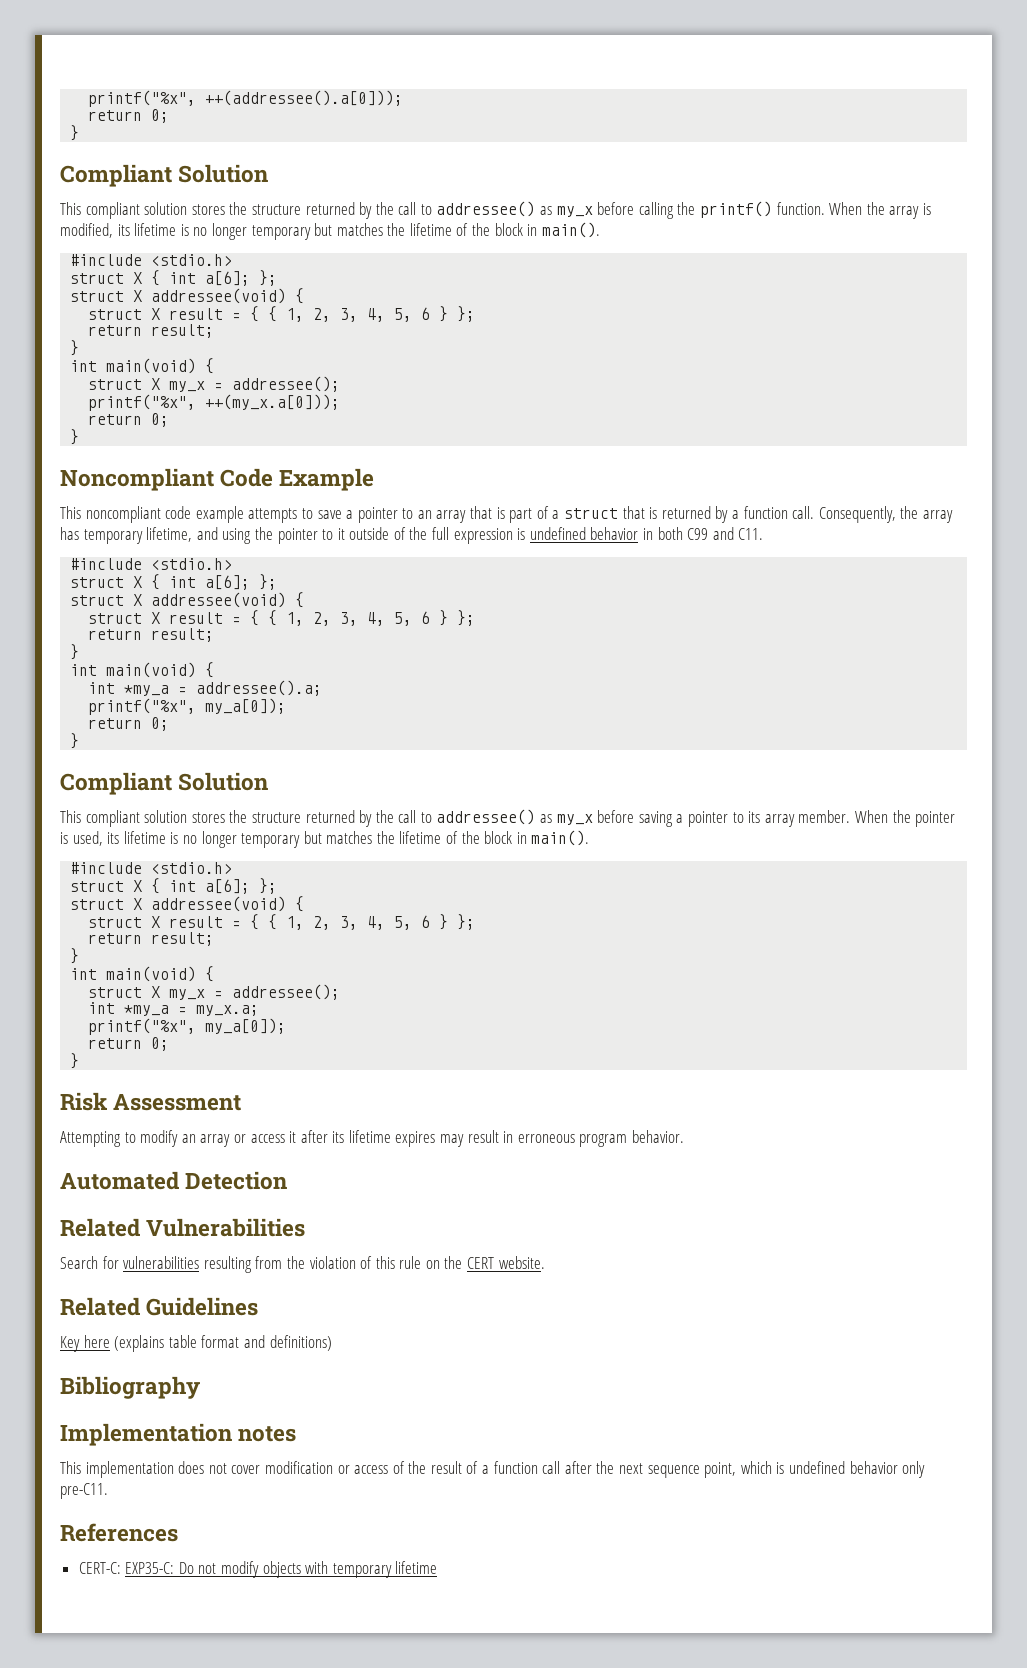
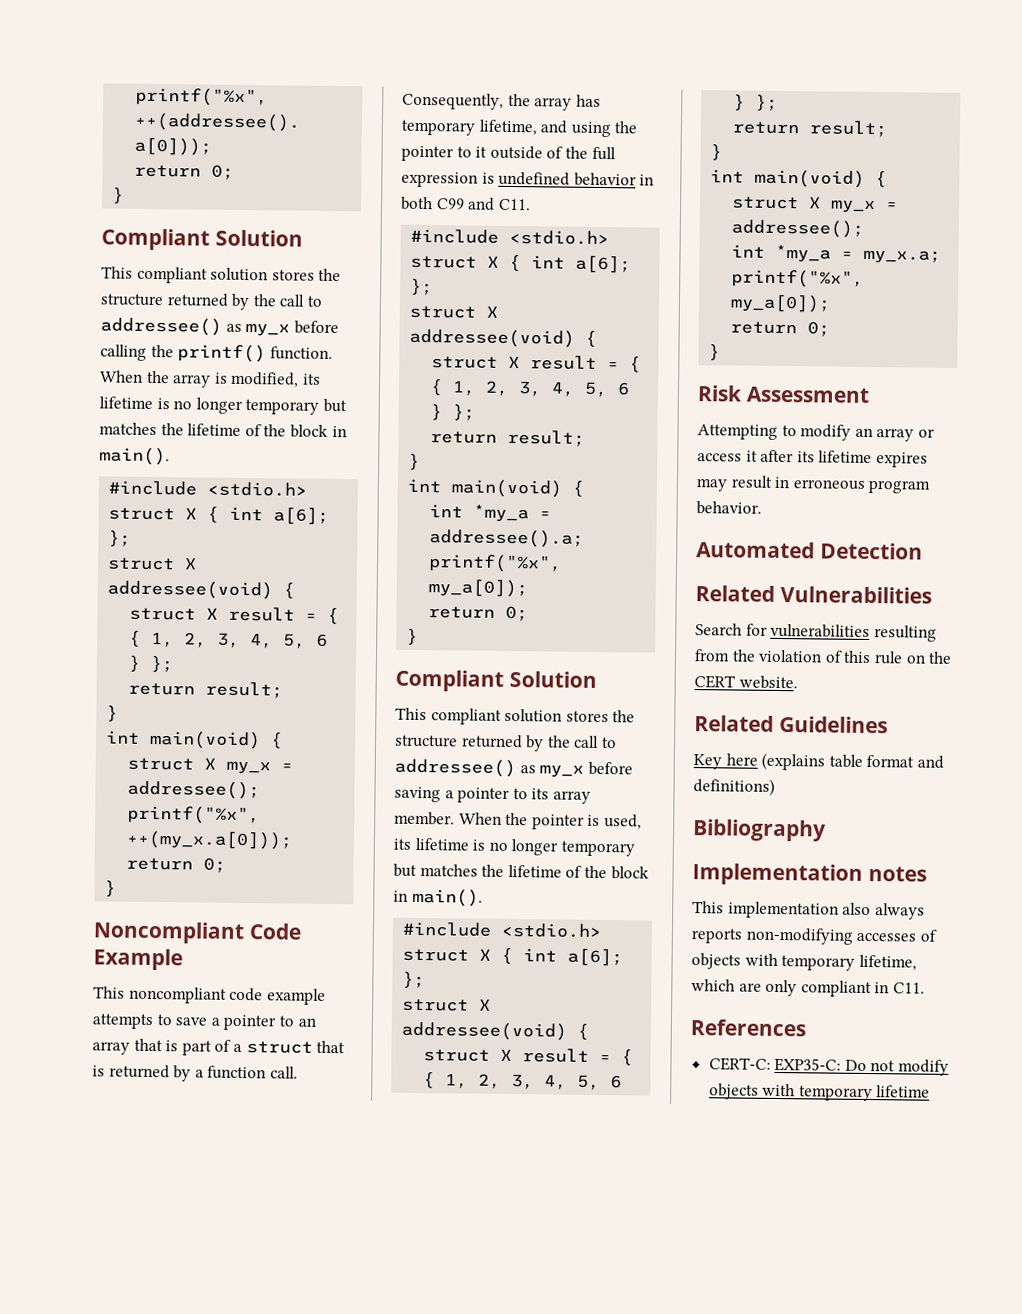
[178,1461,926,1478] [60,1483,108,1499] does not cover modification or access of the result of a function call after the next sequence point, which is undefined behavior only pre-C11. -> [842,902,925,920] [691,927,937,945] [691,953,917,971] [691,979,925,998] also always reports non-modifying accesses of objects with temporary lifetime, which are only compliant in C11.

